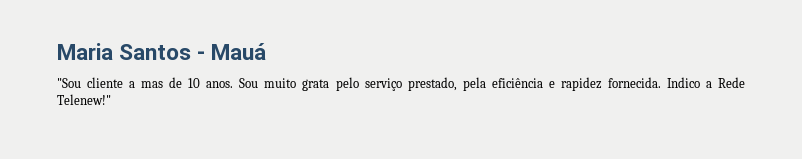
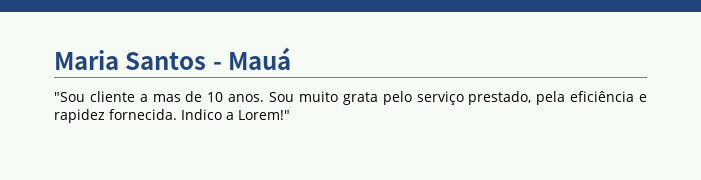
[718,77,745,88] [57,94,111,105] Rede Telenew!" -> [238,110,290,120] Lorem!"

